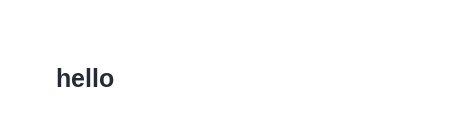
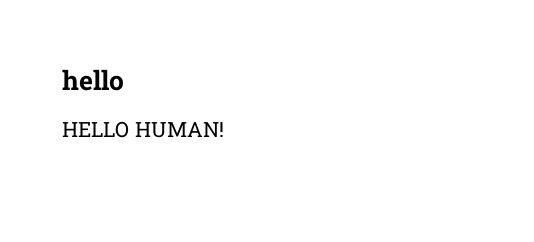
(114, 77) none -> [62,121,224,138] // HELLO HUMAN!

